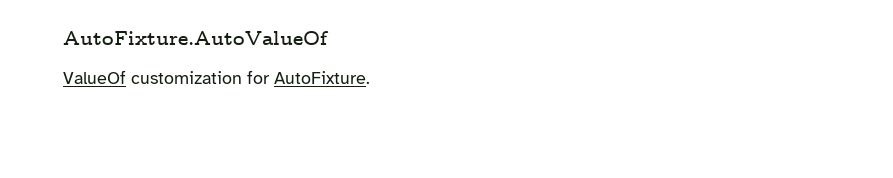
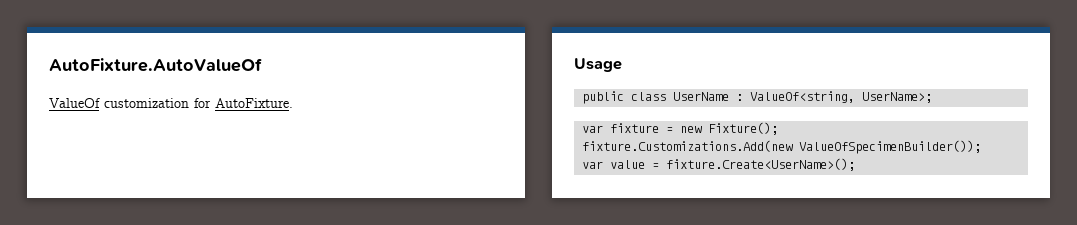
(370, 77) none -> [574,58,622,72] [582,91,933,104] [582,122,779,135] [582,140,982,154] [582,158,856,171] // Usage // public class UserName : ValueOf<string, UserName>; // var fixture = new Fixture(); // fixture.Customizations.Add(new ValueOfSpecimenBuilder()); // var value = fixture.Create<UserName>();

